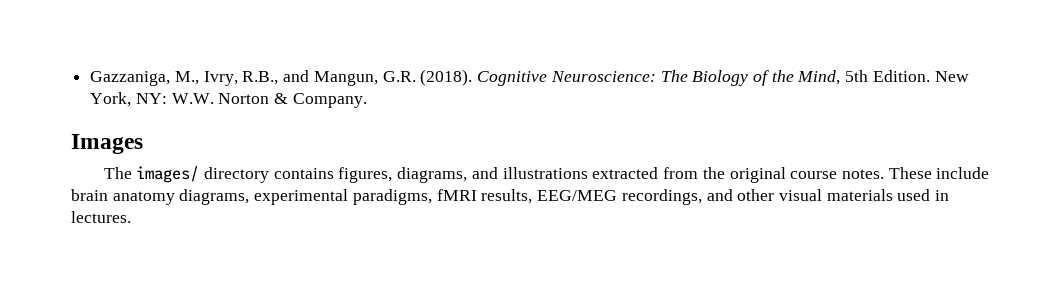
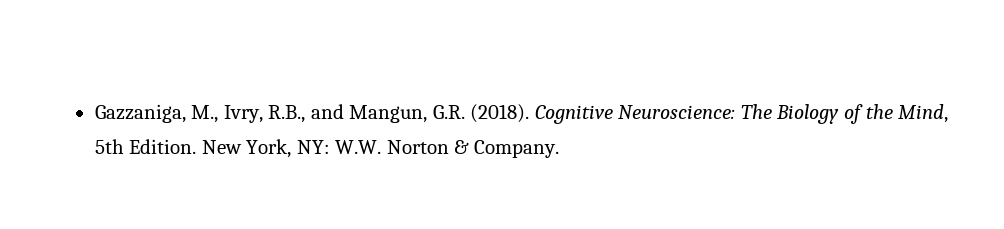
[71,134,143,154] [103,165,990,183] [71,189,950,205] [71,211,131,223] // Images // The images/ directory contains figures, diagrams, and illustrations extracted from the original course notes. These include brain anatomy diagrams, experimental paradigms, fMRI results, EEG/MEG recordings, and other visual materials used in lectures. -> (559, 149) none

